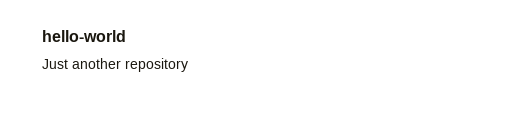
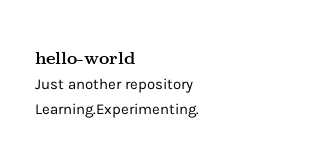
(188, 65) none -> [35,103,199,118] // Learning.Experimenting.

